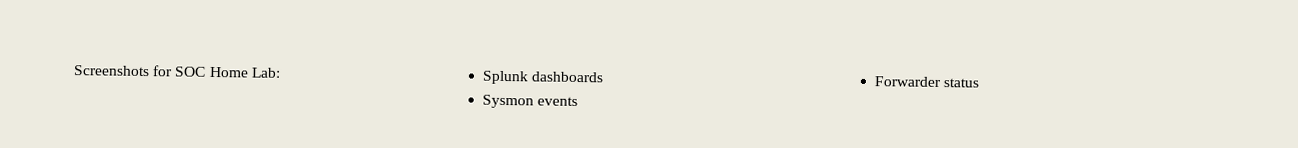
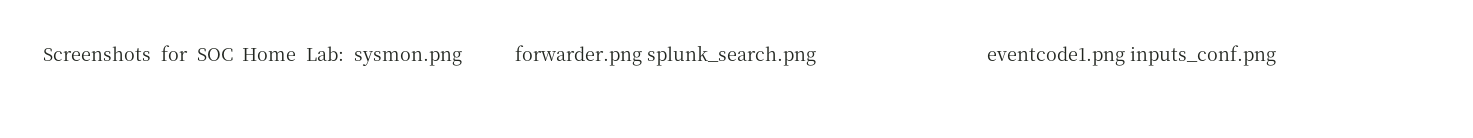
[482,70,605,85] [482,94,579,109] [874,76,980,88] // Splunk dashboards // Sysmon events // Forwarder status -> [354,45,1276,66] sysmon.png forwarder.png splunk_search.png eventcode1.png inputs_conf.png

